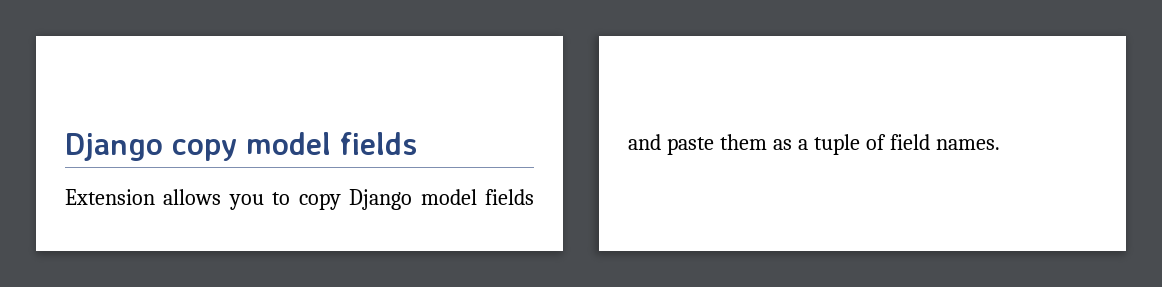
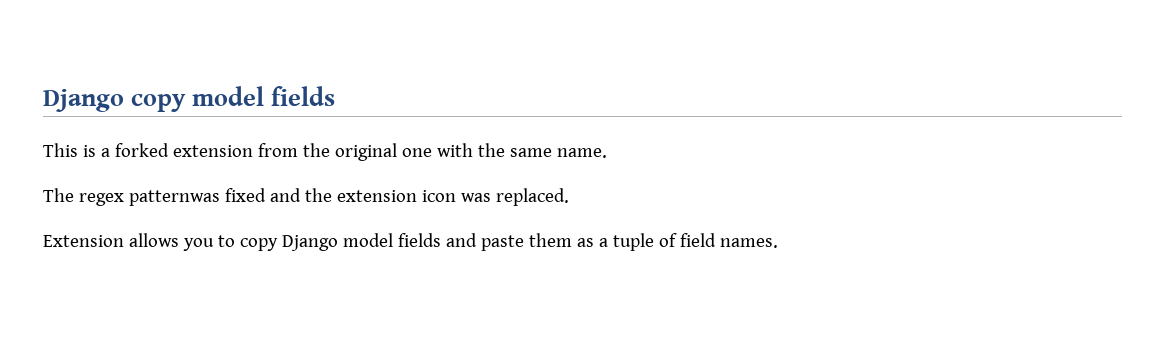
(417, 143) none -> [43,143,607,161] [43,188,569,206] // This is a forked extension from the original one with the same name. // The regex patternwas fixed and the extension icon was replaced.

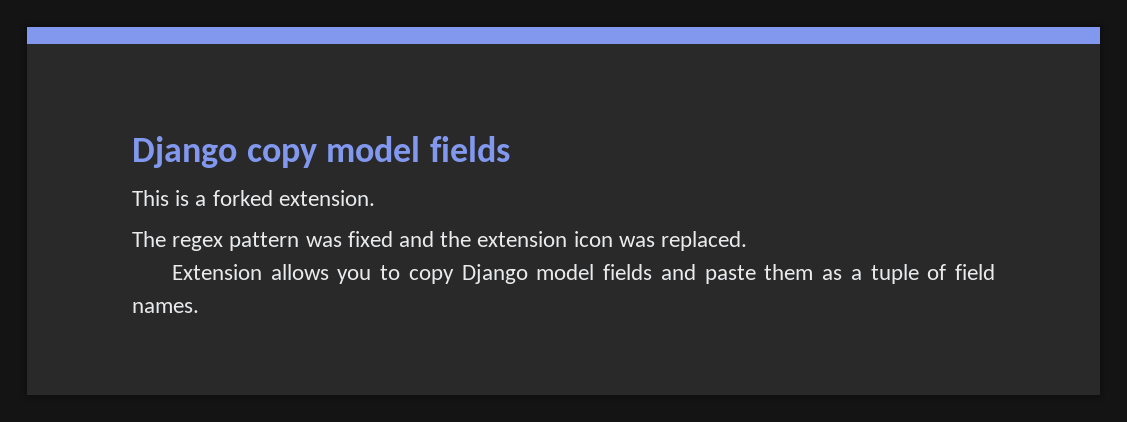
[172,143,607,161] extension from the original one with the same name. -> [278,190,375,206] extension.
[128,190,220,206] patternwas -> [229,232,342,251] pattern was

